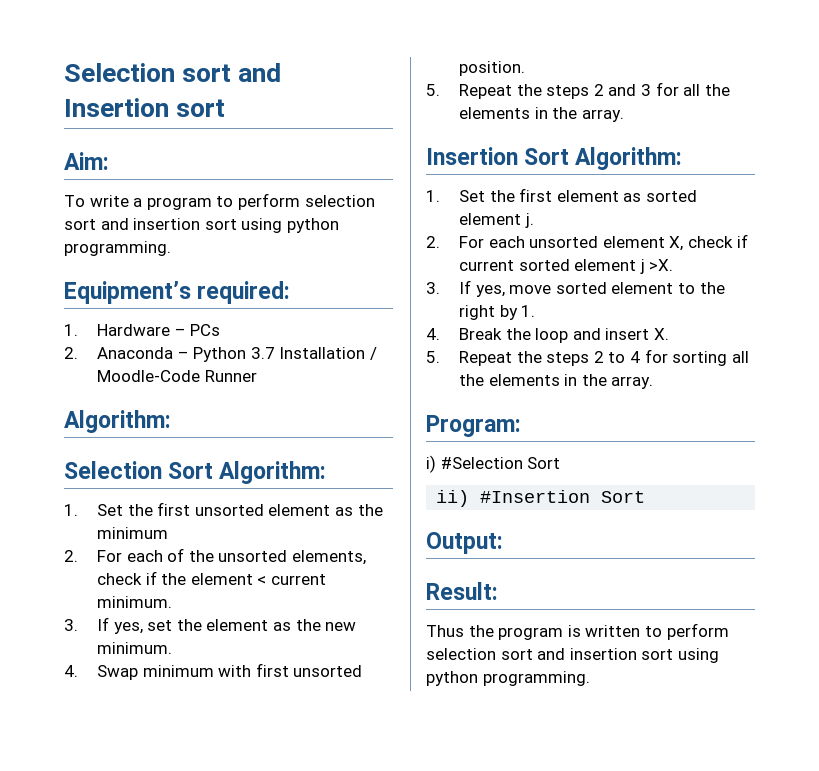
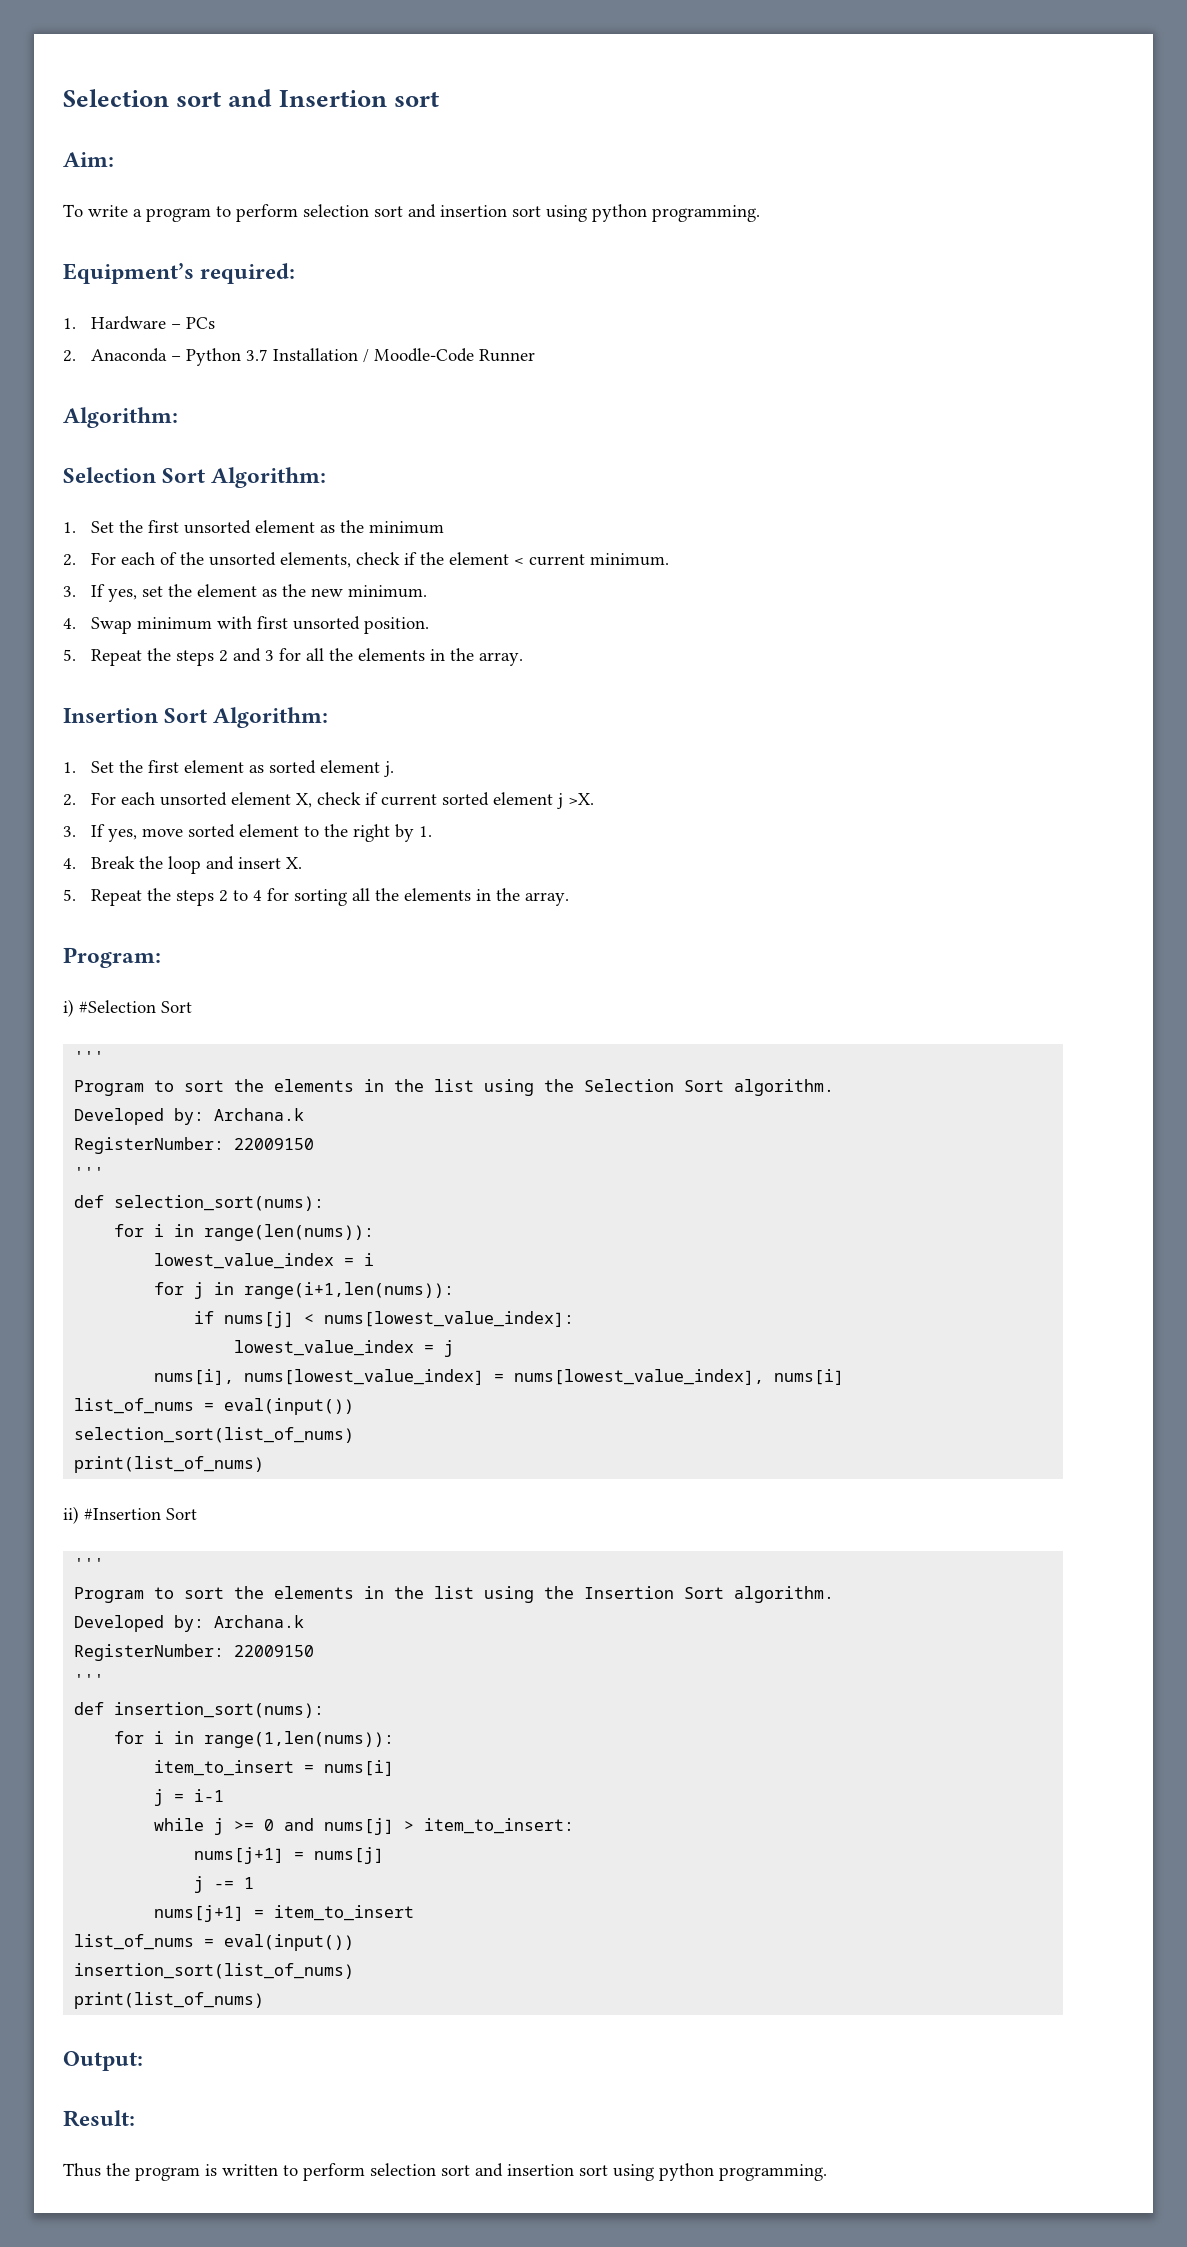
[436,490,646,507] ii) #Insertion Sort -> [74,1051,105,1063] [74,1079,835,1096] [74,1108,305,1125] [74,1137,315,1154] [74,1167,105,1179] [74,1195,325,1211] [114,1224,375,1241] [154,1253,375,1269] [154,1282,455,1299] [194,1311,575,1328] [234,1340,455,1357] [154,1369,845,1385] [74,1398,355,1415] [74,1427,355,1443] [74,1456,265,1473] [63,1506,197,1524] [74,1558,105,1570] [74,1586,835,1603] [74,1615,305,1632] [74,1644,315,1661] [74,1674,105,1686] [74,1702,325,1718] [114,1731,395,1748] [154,1760,395,1776] [154,1789,225,1806] [154,1818,575,1835] [194,1847,385,1864] [194,1876,255,1893] [154,1905,415,1922] [74,1934,355,1951] [74,1963,355,1979] [74,1992,265,2009] ''' // Program to sort the elements in the list using the Selection Sort algorithm. // Developed by: Archana.k // RegisterNumber: 22009150 // ''' // def selection_sort(nums): // for i in range(len(nums)): // lowest_value_index = i // for j in range(i+1,len(nums)): // if nums[j] < nums[lowest_value_index]: // lowest_value_index = j // nums[i], nums[lowest_value_index] = nums[lowest_value_index], nums[i] // list_of_nums = eval(input()) // selection_sort(list_of_nums) // print(list_of_nums) // ii) #Insertion Sort // ''' // Program to sort the elements in the list using the Insertion Sort algorithm. // Developed by: Archana.k // RegisterNumber: 22009150 // ''' // def insertion_sort(nums): // for i in range(1,len(nums)): // item_to_insert = nums[i] // j = i-1 // while j >= 0 and nums[j] > item_to_insert: // nums[j+1] = nums[j] // j -= 1 // nums[j+1] = item_to_insert // list_of_nums = eval(input()) // insertion_sort(list_of_nums) // print(list_of_nums)

